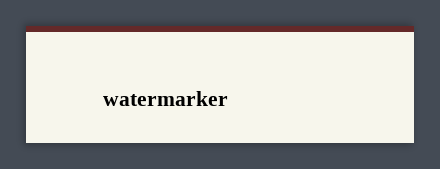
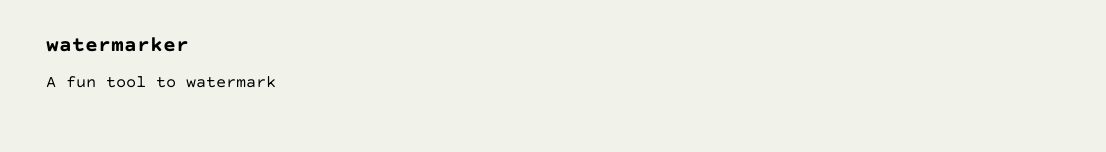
(228, 98) none -> [46,76,276,88] // A fun tool to watermark

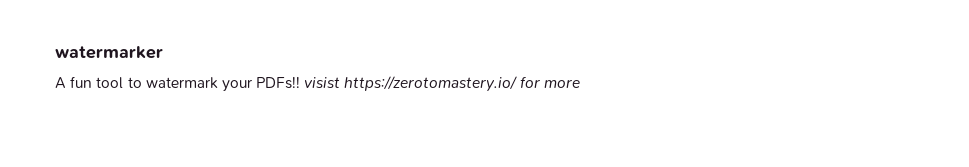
(276, 82) none -> [221,76,580,92] your PDFs!! visist https://zerotomastery.io/ for more

